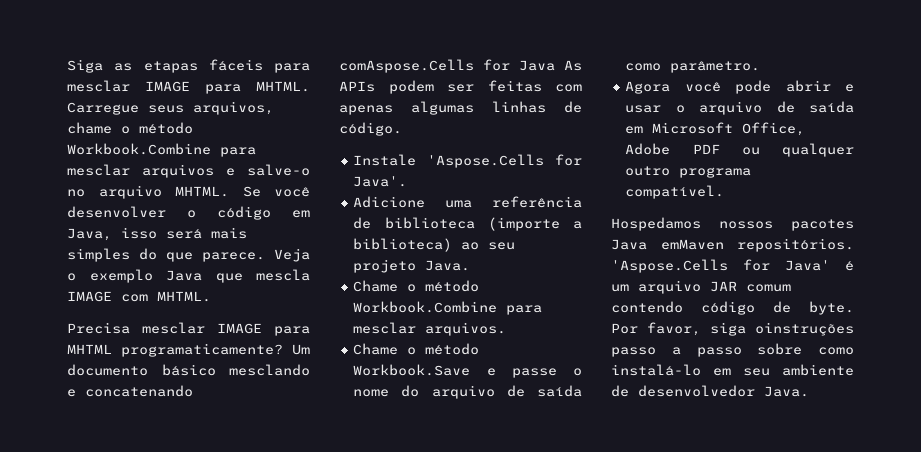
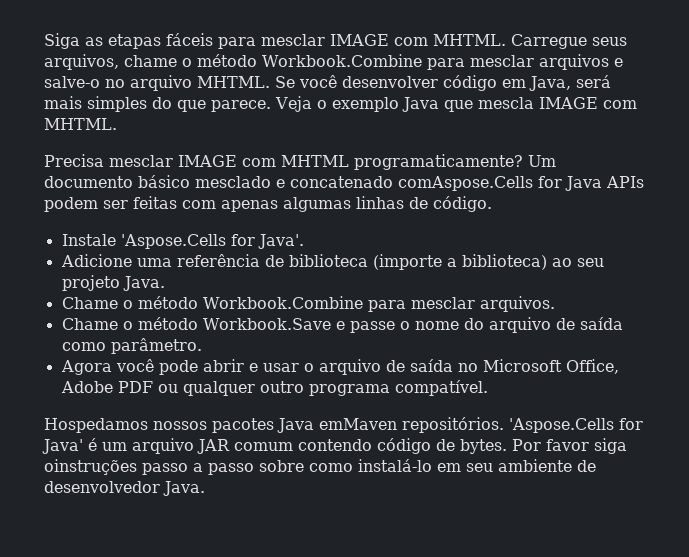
[205,84,241,94] para -> [394,37,428,46] com
[187,210,196,218] o -> (438, 82) none
[121,227,157,239] isso -> (571, 83) none
[274,326,310,336] para -> [242,158,276,167] com
[229,364,310,376] [67,385,193,397] mesclando e concatenando -> [195,176,393,188] mesclado e concatenado
[564,60,582,71] As -> (602, 183) none
[625,126,644,134] em -> [457,363,478,372] no
[809,301,854,315] [611,322,701,336] byte. Por favor, -> [460,439,589,454] bytes. Por favor

